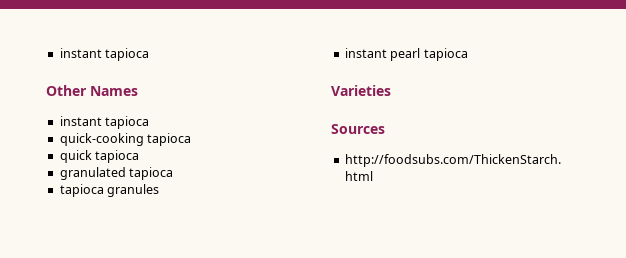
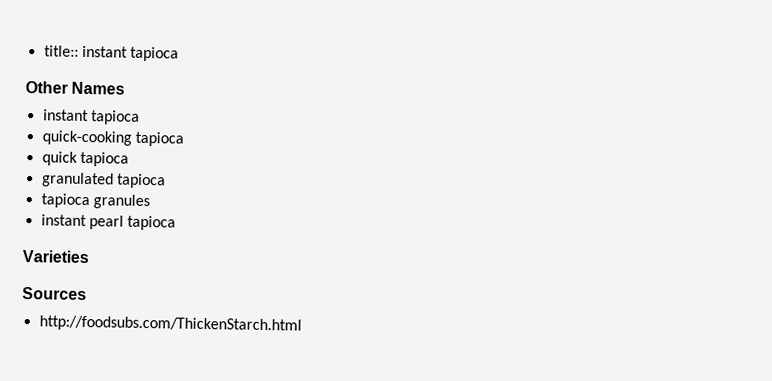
(59, 53) none -> [43,45,79,57] title::

